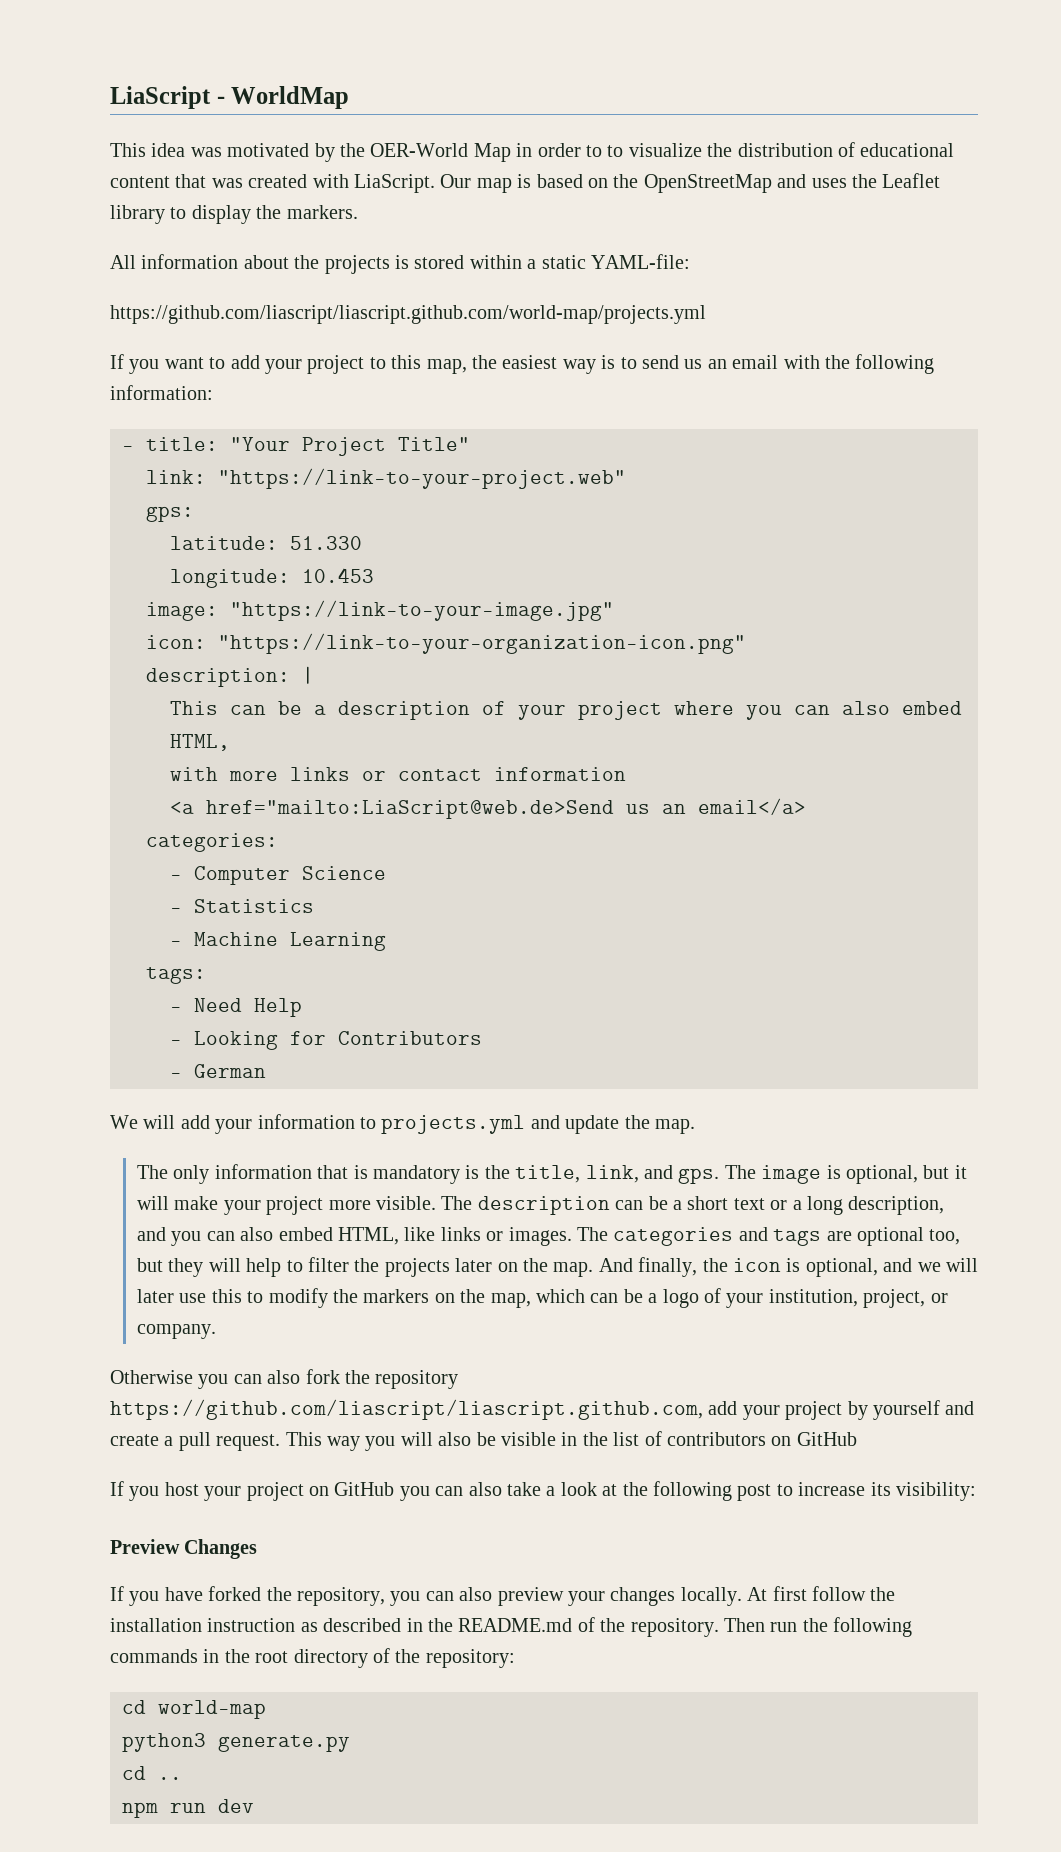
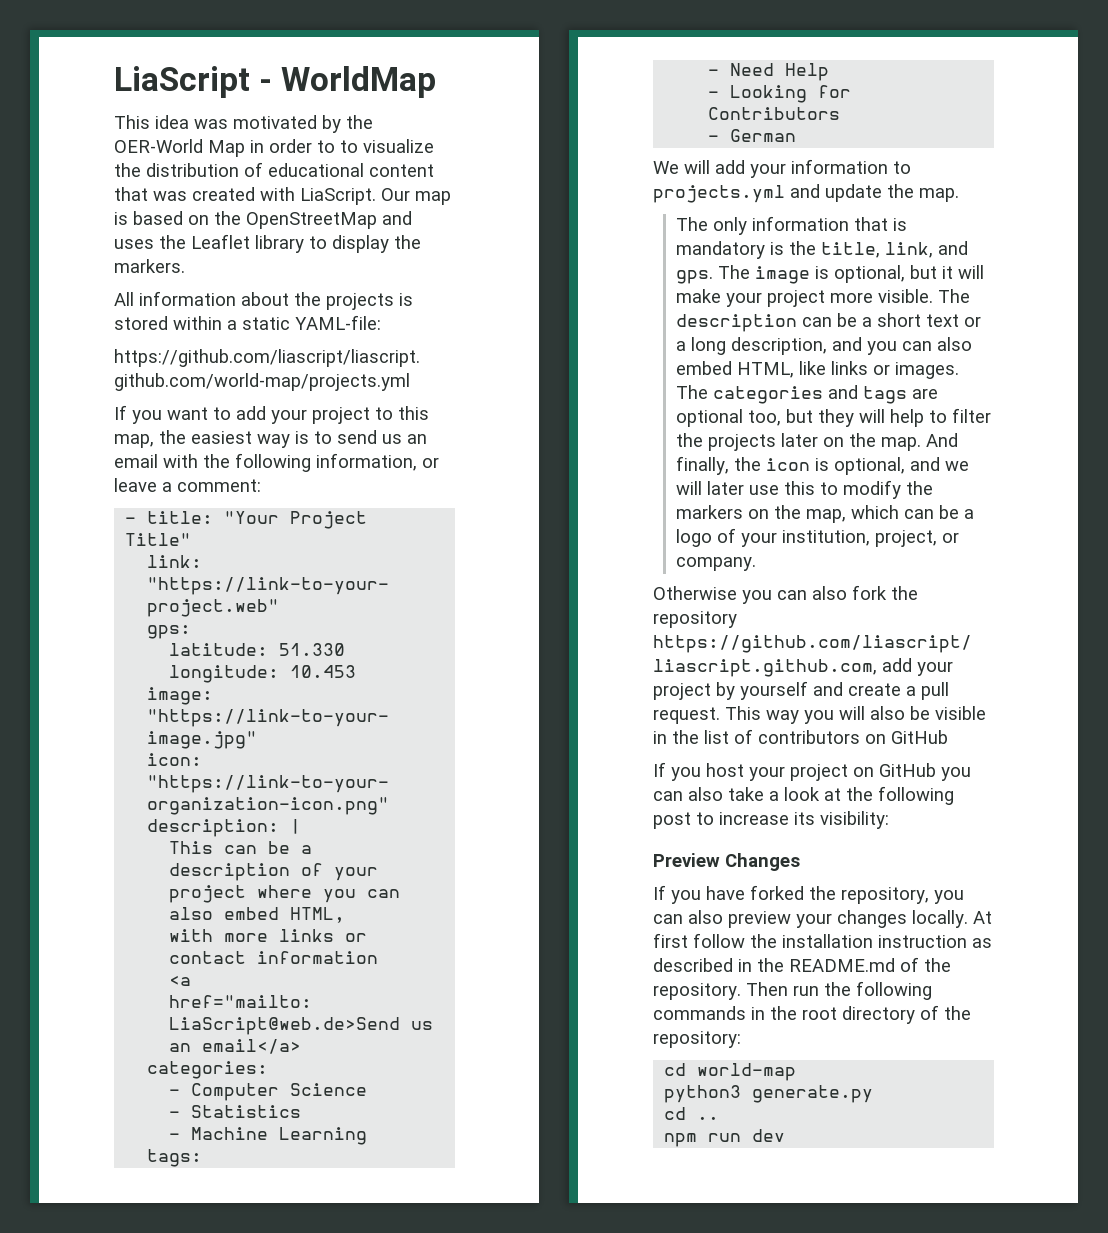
[110,385,213,400] information: -> [316,453,439,471] [114,478,261,492] information, or leave a comment:

